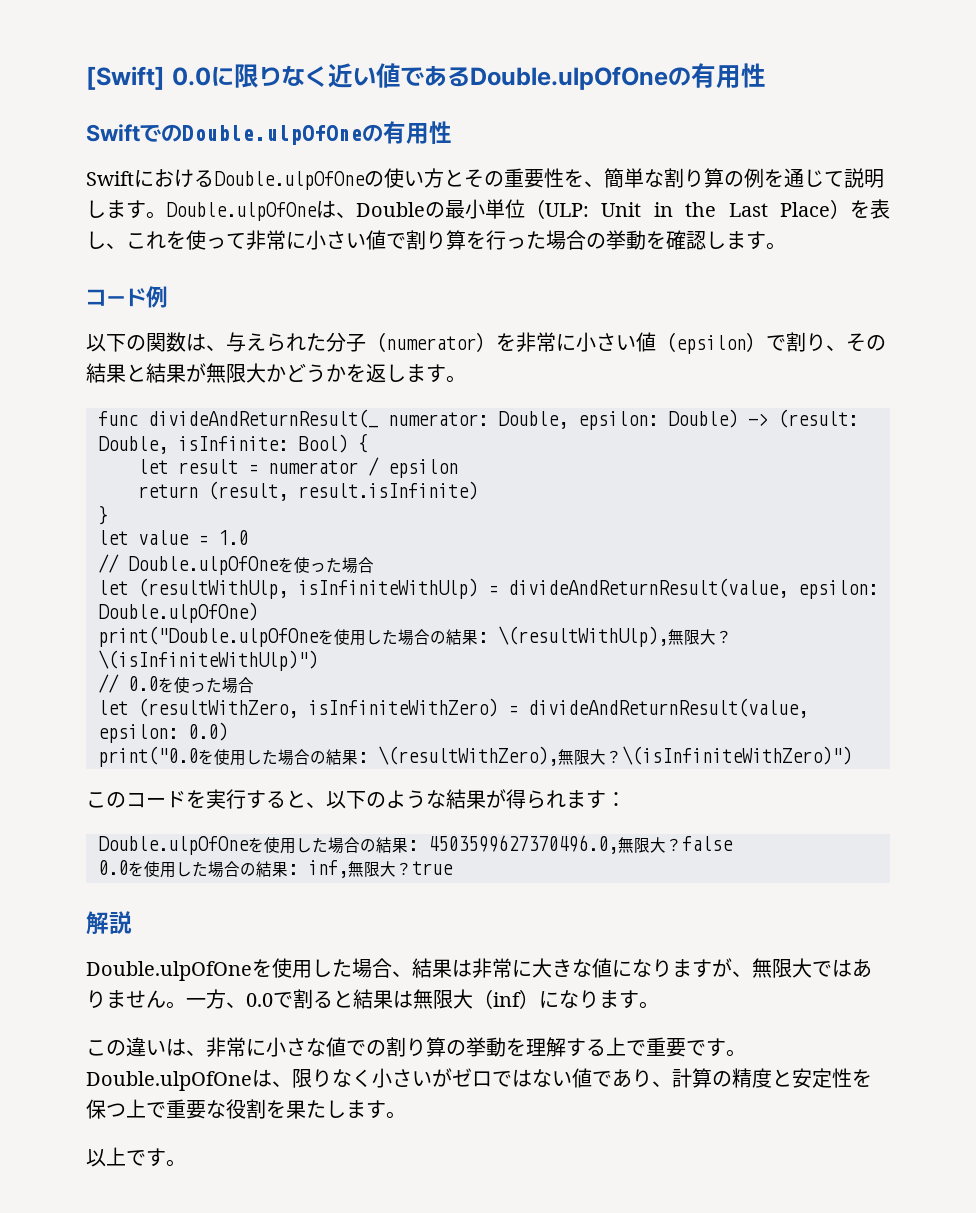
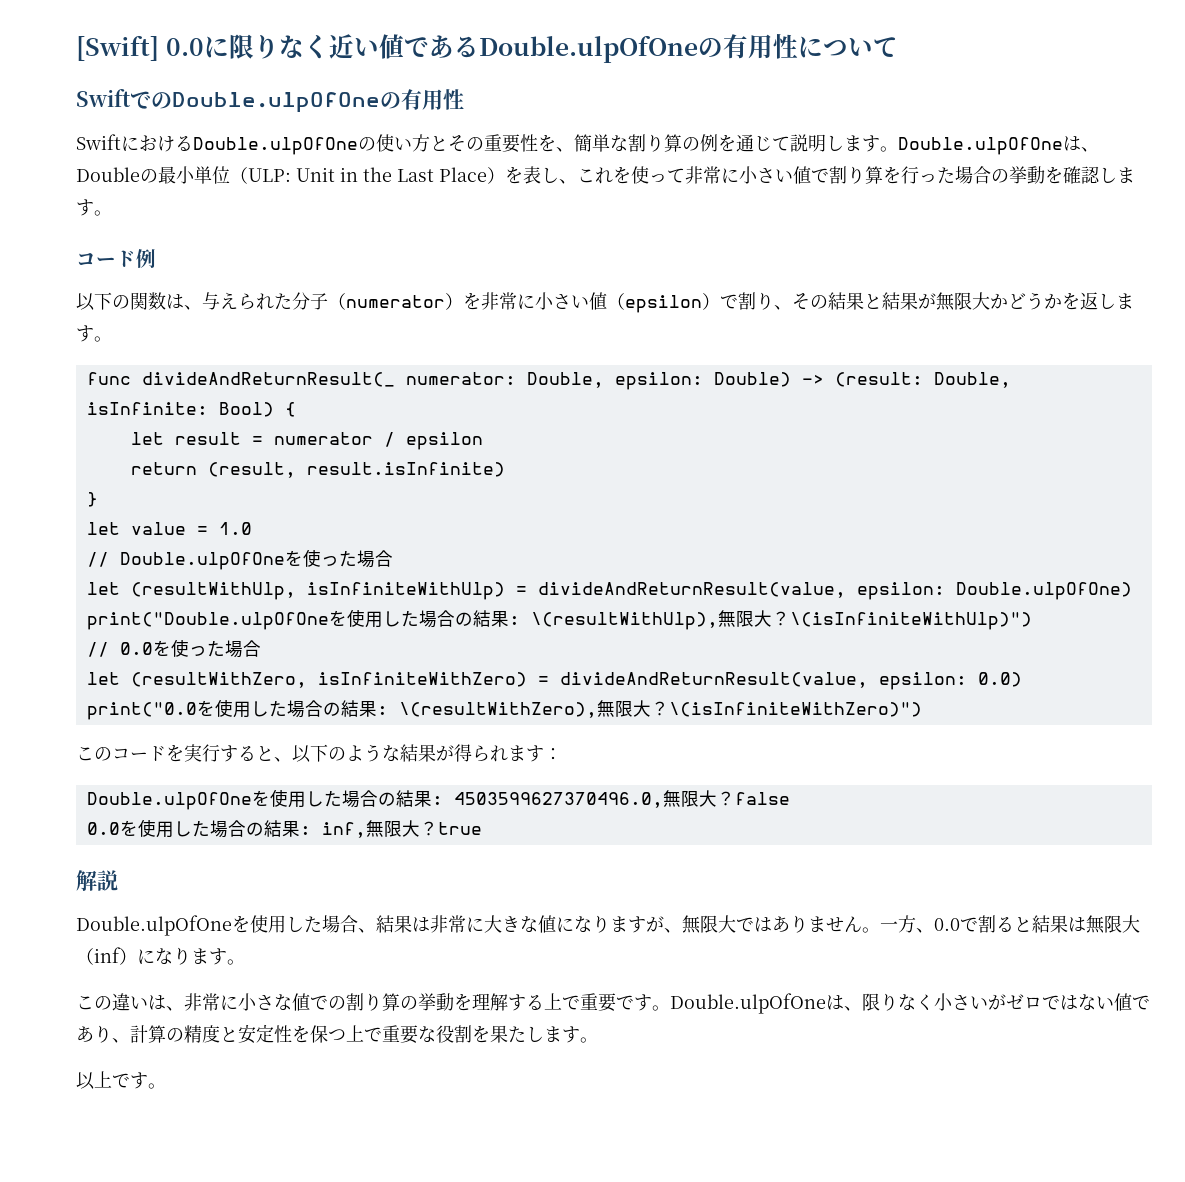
(766, 75) none -> [797,36,898,58] について

